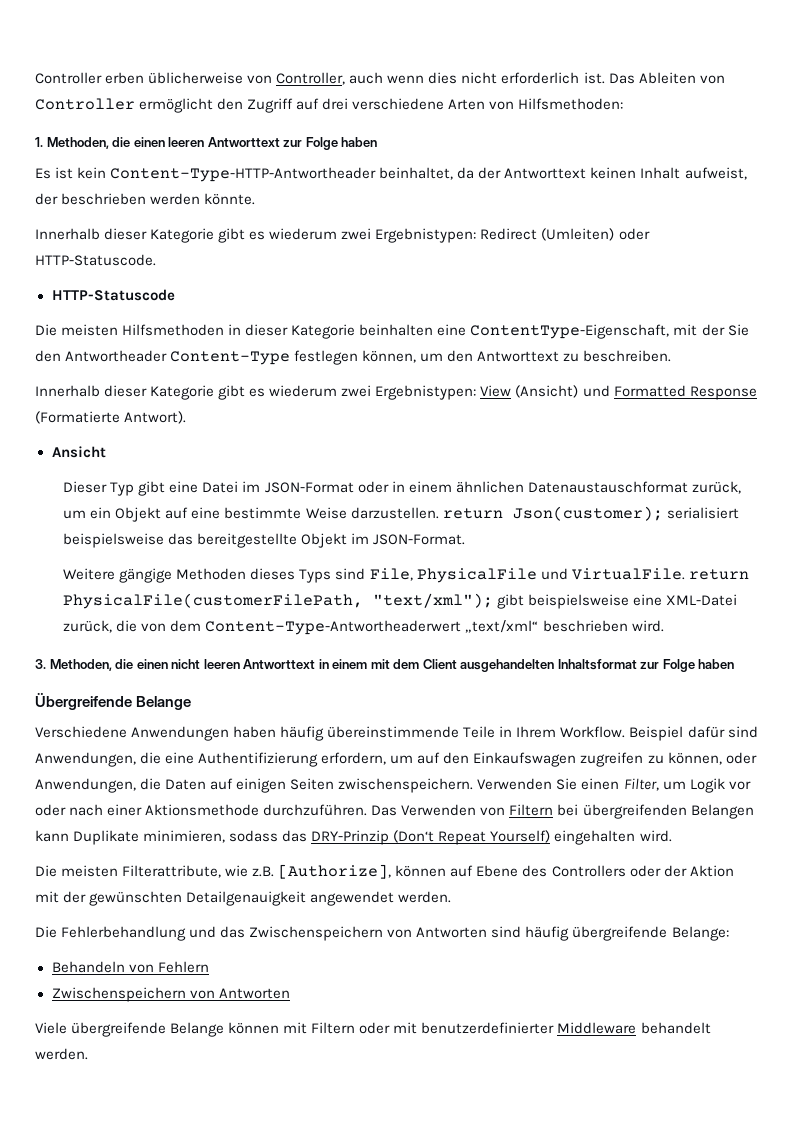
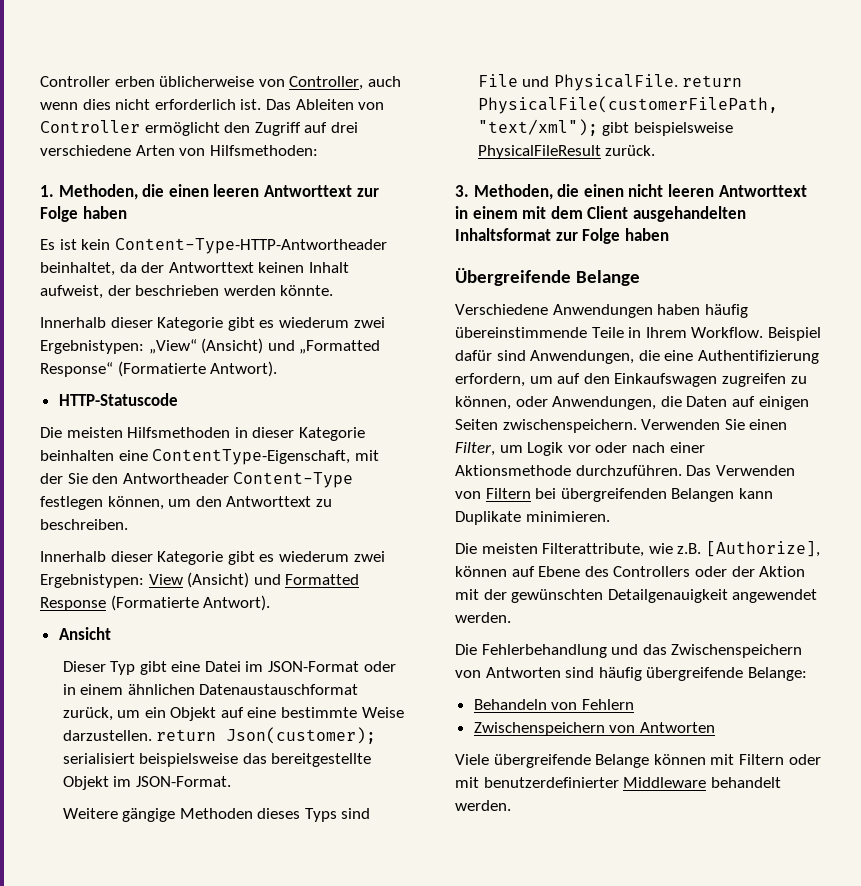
[480,228,650,241] [35,254,156,266] Redirect (Umleiten) oder HTTP-Statuscode. -> [148,338,381,354] [40,361,278,377] „View“ (Ansicht) und „Formatted Response“ (Formatierte Antwort).
[369,568,685,583] File, PhysicalFile und VirtualFile. -> [477,74,678,91] File und PhysicalFile.
[633,594,738,606] [63,620,664,635] eine XML-Datei zurück, die von dem Content-Type-Antwortheaderwert „text/xml“ beschrieben wird. -> [477,145,656,159] PhysicalFileResult zurück.
[143,830,672,845] minimieren, sodass das DRY-Prinzip (Don‘t Repeat Yourself) eingehalten wird. -> [525,511,610,522] minimieren.

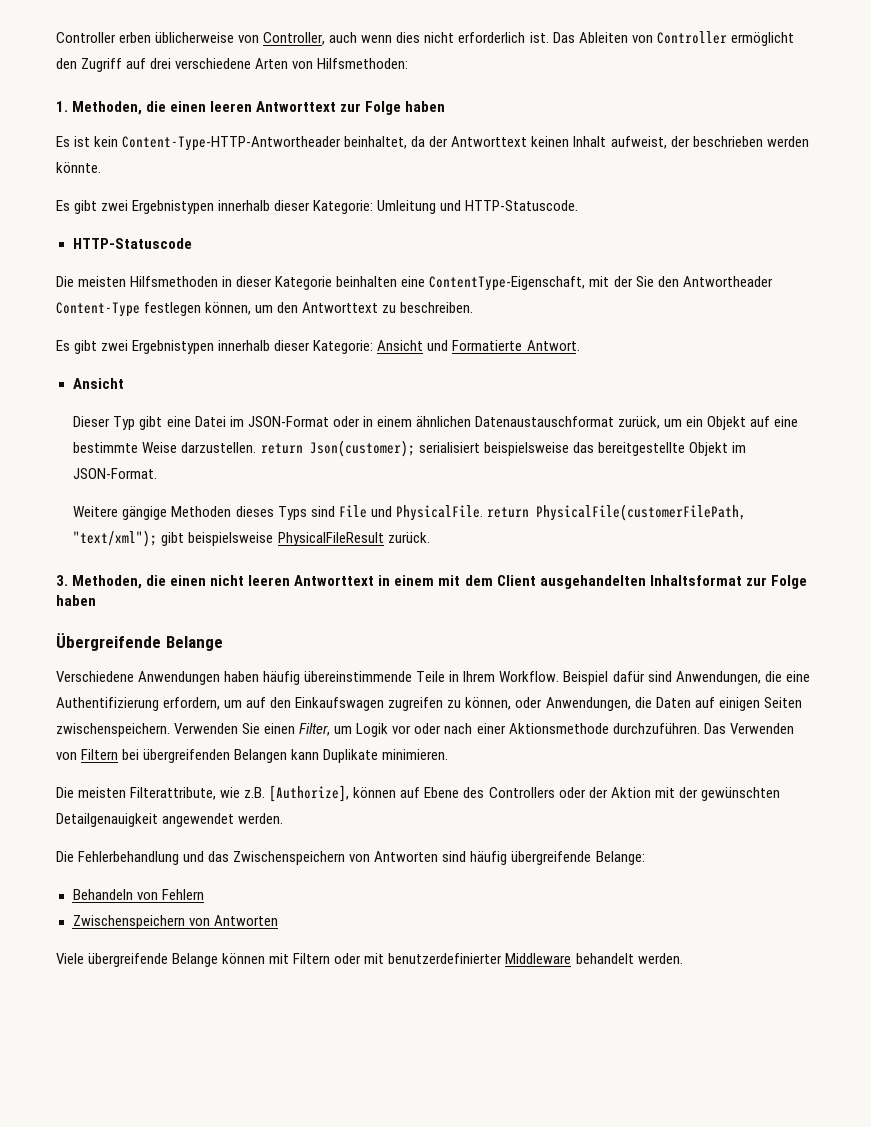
[40,317,385,331] [40,338,381,354] [40,361,278,377] Innerhalb dieser Kategorie gibt es wiederum zwei Ergebnistypen: „View“ (Ansicht) und „Formatted Response“ (Formatierte Antwort). -> [56,200,579,214] Es gibt zwei Ergebnistypen innerhalb dieser Kategorie: Umleitung und HTTP-Statuscode.
[40,551,385,565] [40,572,360,588] [40,595,271,611] Innerhalb dieser Kategorie gibt es wiederum zwei Ergebnistypen: View (Ansicht) und Formatted Response (Formatierte Antwort). -> [56,340,580,354] Es gibt zwei Ergebnistypen innerhalb dieser Kategorie: Ansicht und Formatierte Antwort.

